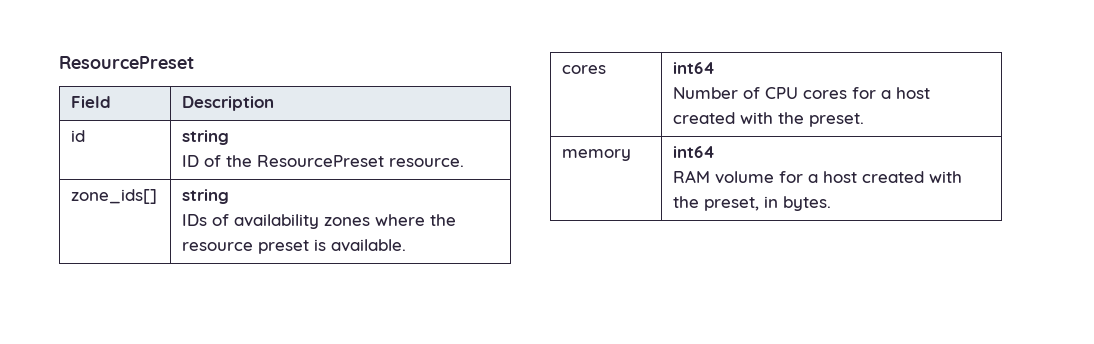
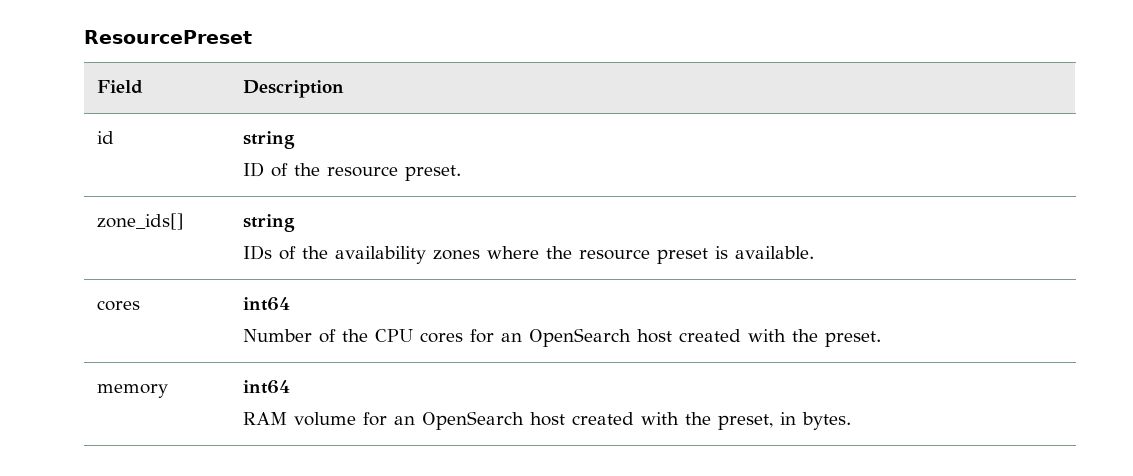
[257,155,465,167] ResourcePreset resource. -> [327,165,462,181] resource preset.
(230, 220) none -> [302,246,329,259] the
(761, 93) none -> [342,329,369,342] the
[881,90,892,99] a -> [501,328,632,347] an OpenSearch
[808,174,819,183] a -> [394,411,525,430] an OpenSearch

